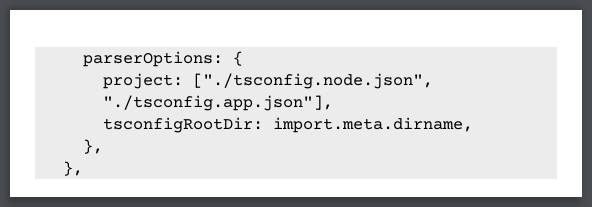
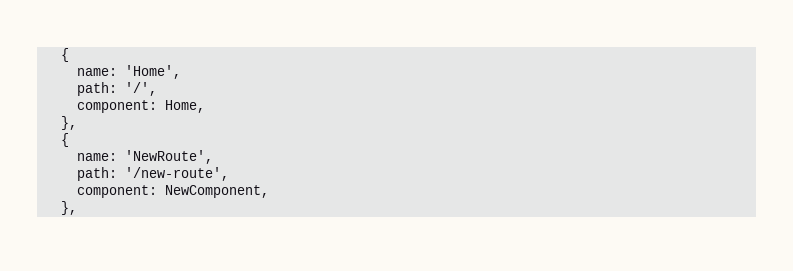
[83,51,244,67] [103,73,434,89] [103,95,334,111] [103,117,474,133] [83,139,104,154] parserOptions: { // project: ["./tsconfig.node.json", "./tsconfig.app.json"], // tsconfigRootDir: import.meta.dirname, // }, -> [60,48,69,62] [76,65,181,79] [76,82,157,96] [76,100,205,113] [60,116,77,130] [60,133,69,147] [76,150,213,164] [76,167,229,181] [76,185,269,198] { // name: 'Home', // path: '/', // component: Home, // }, // { // name: 'NewRoute', // path: '/new-route', // component: NewComponent,

